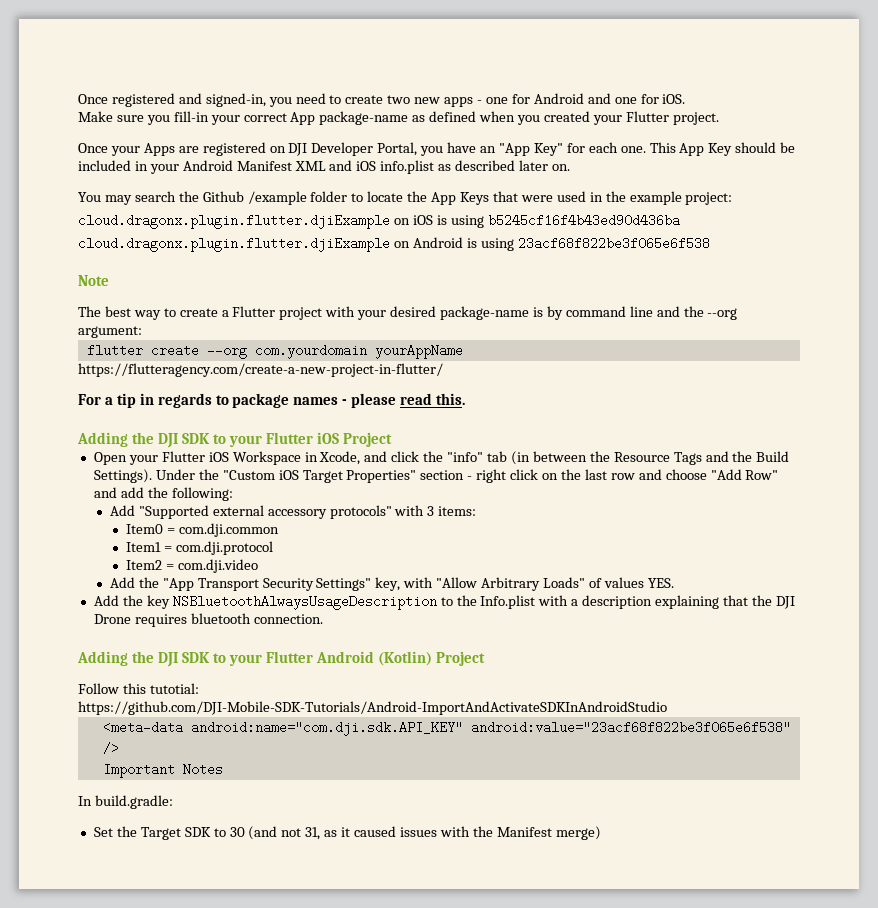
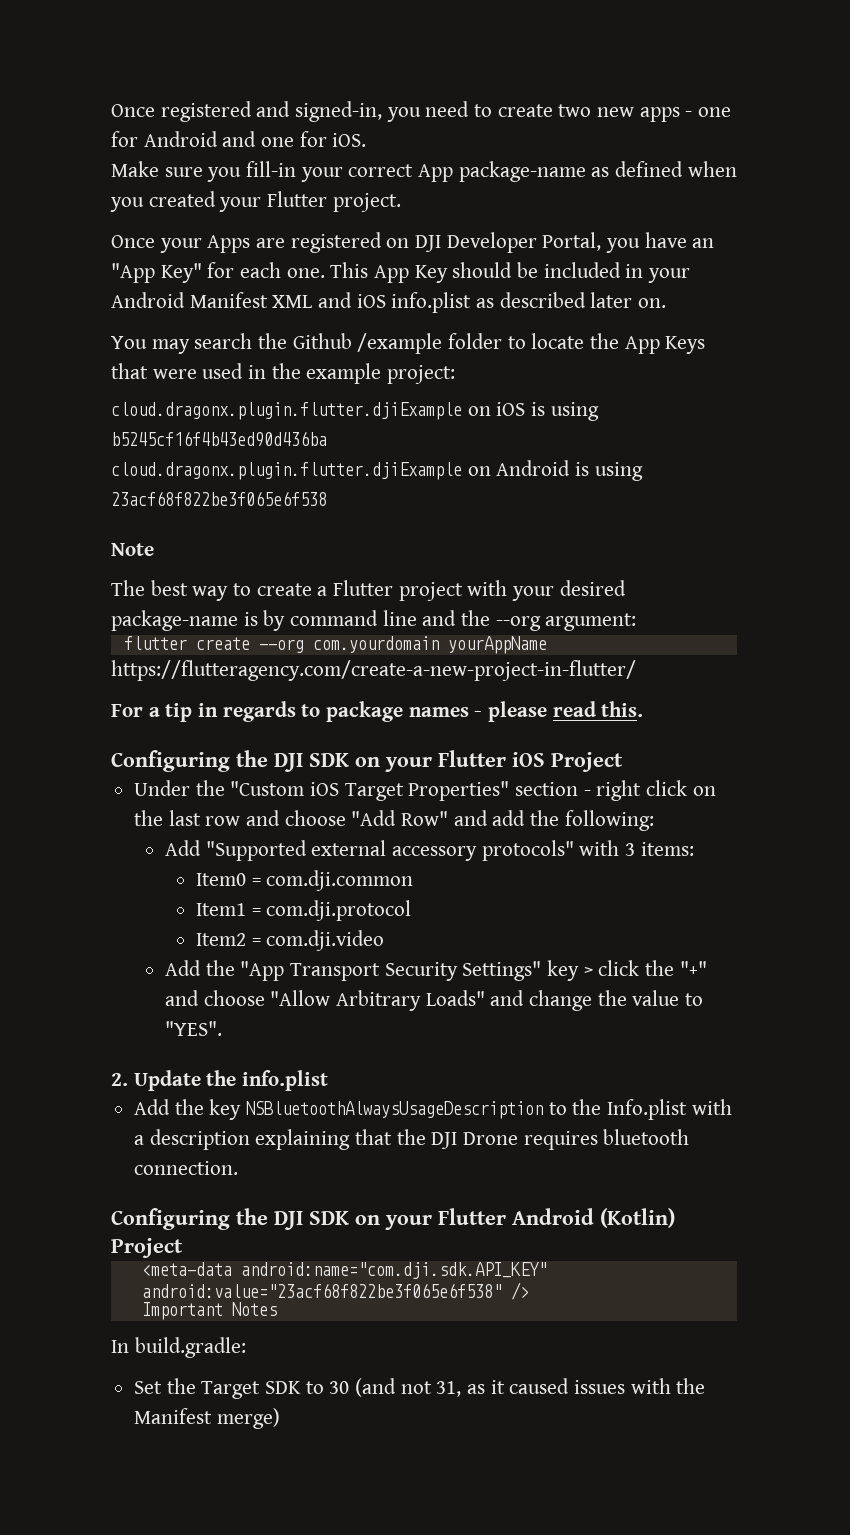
[77,432,227,448] Adding the DJI SDK to -> [111,750,380,772] Configuring the DJI SDK on
[93,451,790,465] [93,469,152,483] Open your Flutter iOS Workspace in Xcode, and click the "info" tab (in between the Resource Tags and the Build Settings). -> (623, 762) none
[375,577,674,591] key, with "Allow Arbitrary Loads" of values YES. -> [547,960,707,981] [165,990,704,1011] [165,1021,223,1036] [111,1070,329,1091] key > click the "+" and choose "Allow Arbitrary Loads" and change the value to "YES". // 2. Update the info.plist
[77,651,227,667] Adding the DJI SDK to -> [111,1208,380,1230] Configuring the DJI SDK on
[78,683,199,694] [78,701,667,715] // Follow this tutotial: // https://github.com/DJI-Mobile-SDK-Tutorials/Android-ImportAndActivateSDKInAndroidStudio -> (183, 1248) none

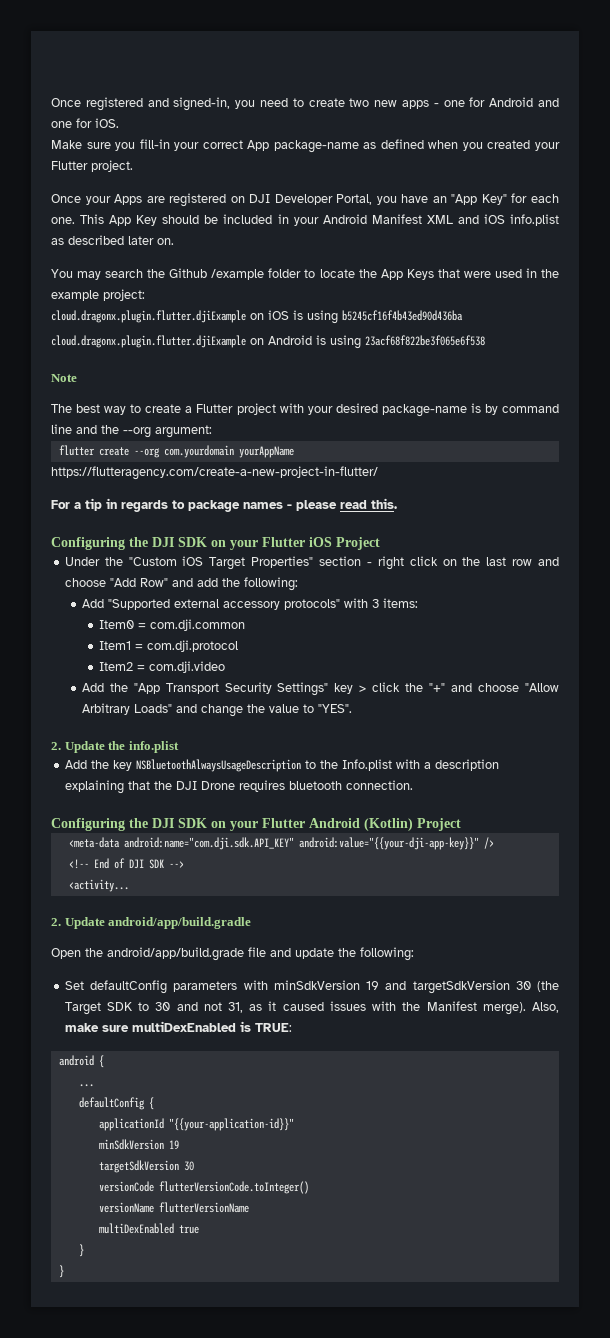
[141,1283,502,1298] android:value="23acf68f822be3f065e6f538" -> [298,837,479,850] android:value="{{your-dji-app-key}}"
[141,1302,277,1320] [111,1337,246,1358] [134,1378,196,1394] Important Notes // In build.gradle: // Set the -> [68,858,184,869] [68,879,129,892] [51,917,252,929] [51,947,414,961] [64,980,559,994] <!-- End of DJI SDK --> // <activity... // 2. Update android/app/build.gradle // Open the android/app/build.grade file and update the following: // Set defaultConfig parameters with minSdkVersion 19 and targetSdkVersion 30 (the
[355,1378,397,1397] (and -> [176,1002,198,1011] and
[216,1408,280,1429] merge) -> [482,1002,559,1015] [64,1021,292,1032] [58,1055,104,1068] [78,1084,94,1087] [78,1097,154,1110] [98,1118,294,1131] [98,1139,179,1150] [98,1160,194,1173] [98,1181,309,1194] [98,1202,249,1213] [98,1223,199,1234] [78,1244,84,1257] [58,1265,64,1278] merge). Also, make sure multiDexEnabled is TRUE: // android { // ... // defaultConfig { // applicationId "{{your-application-id}}" // minSdkVersion 19 // targetSdkVersion 30 // versionCode flutterVersionCode.toInteger() // versionName flutterVersionName // multiDexEnabled true // } // }

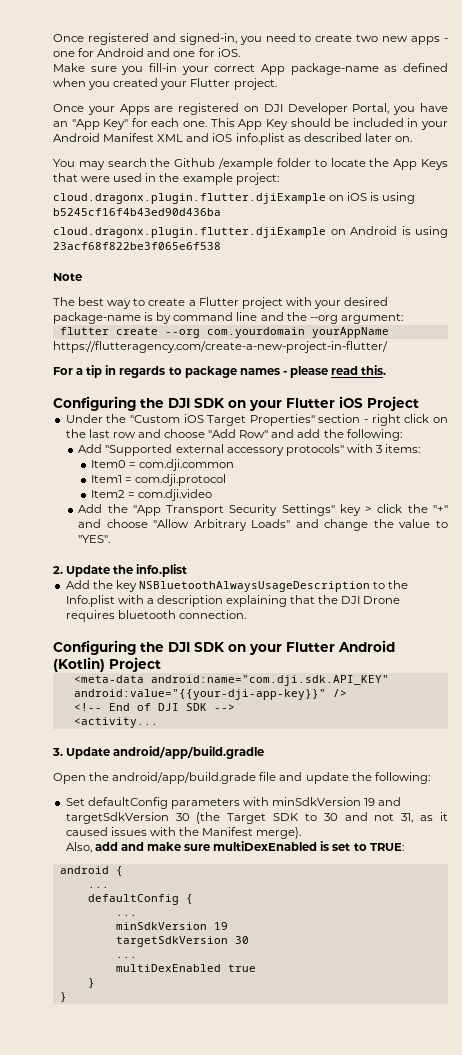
[51,918,61,926] 2. -> [52,748,63,756] 3.
[531,1002,559,1013] Also, -> [65,842,144,853] // Also, add and
(251, 1026) none -> [332,843,367,851] set to
[98,1118,294,1131] applicationId "{{your-application-id}}" -> [115,914,137,916] ...
[98,1181,309,1194] [98,1202,249,1213] versionCode flutterVersionCode.toInteger() // versionName flutterVersionName -> [115,956,137,958] ...

